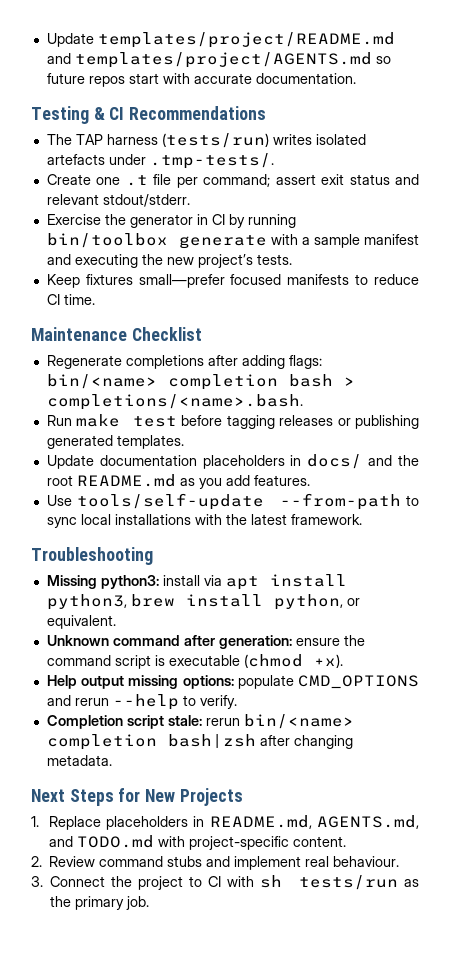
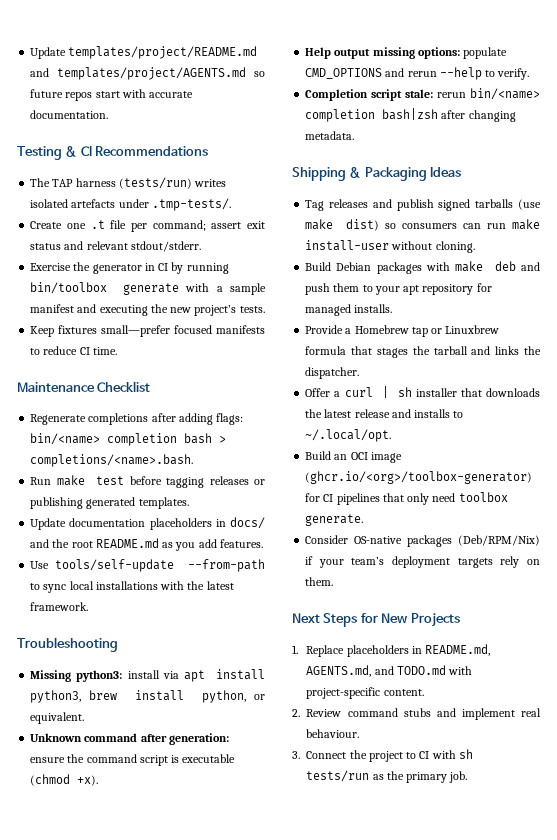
(112, 760) none -> [292,167,462,181] [305,199,541,211] [305,219,540,231] [305,240,475,253] [305,261,540,274] [305,283,492,295] [305,304,393,316] [305,325,500,337] [305,346,541,358] [305,367,360,379] [305,386,540,398] [305,409,464,418] [305,429,392,442] [305,451,402,463] [305,471,533,484] [305,492,508,505] [305,514,364,526] [305,535,540,547] [305,556,540,568] [305,577,334,586] // Shipping & Packaging Ideas // Tag releases and publish signed tarballs (use make dist) so consumers can run make install-user without cloning. // Build Debian packages with make deb and push them to your apt repository for managed installs. // Provide a Homebrew tap or Linuxbrew formula that stages the tarball and links the dispatcher. // Offer a curl | sh installer that downloads the latest release and installs to ~/.local/opt. // Build an OCI image (ghcr.io/<org>/toolbox-generator) for CI pipelines that only need toolbox generate. // Consider OS-native packages (Deb/RPM/Nix) if your team’s deployment targets rely on them.

